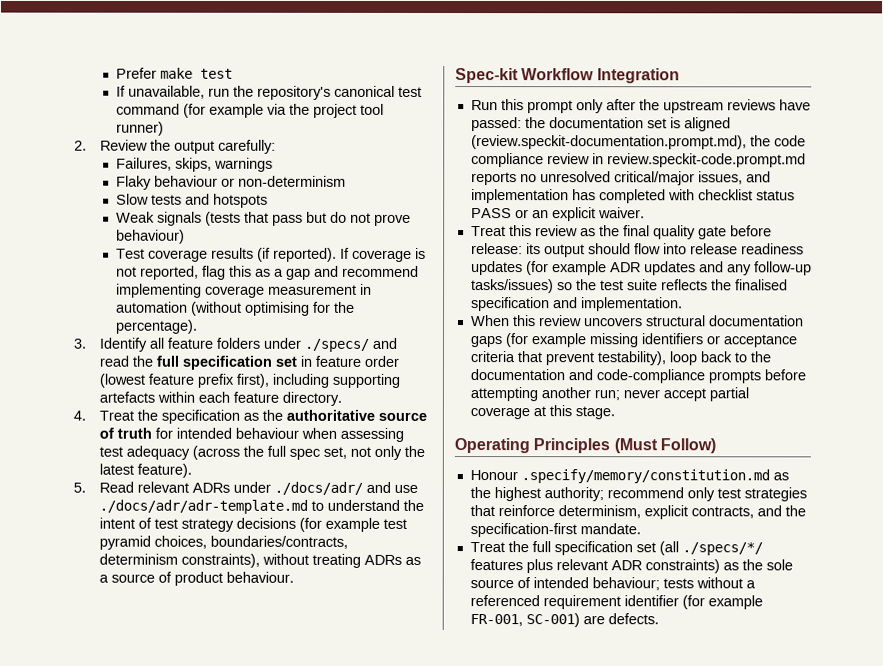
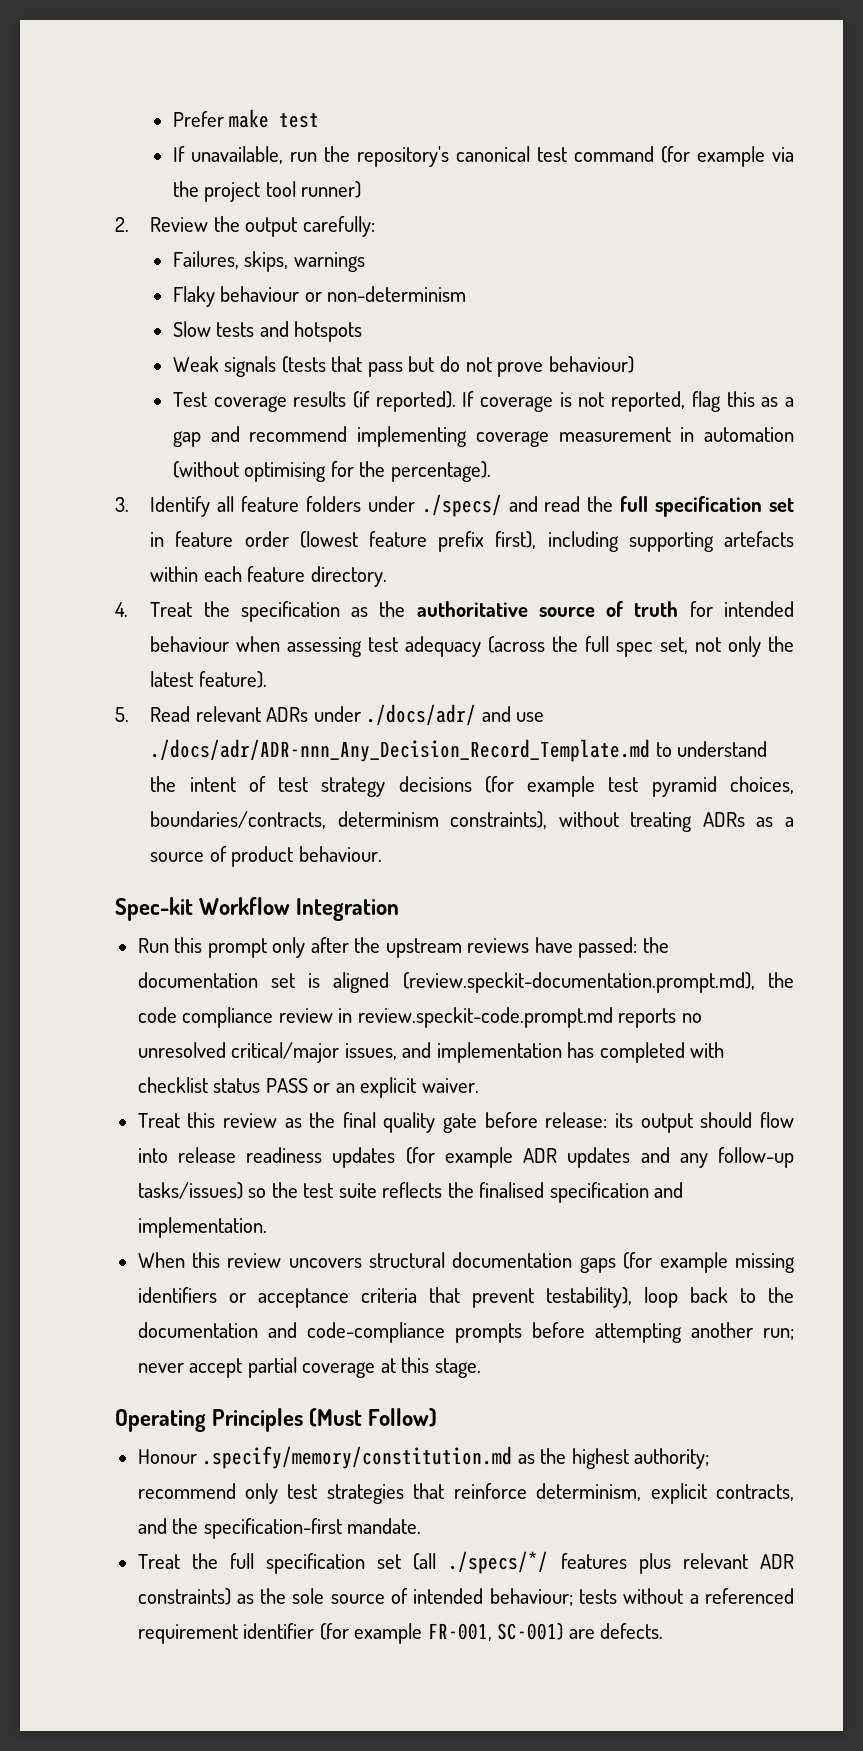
[99,499,309,514] ./docs/adr/adr-template.md -> [150,739,651,762] ./docs/adr/ADR-nnn_Any_Decision_Record_Template.md

